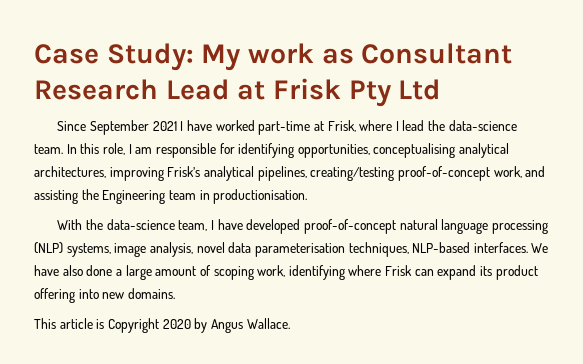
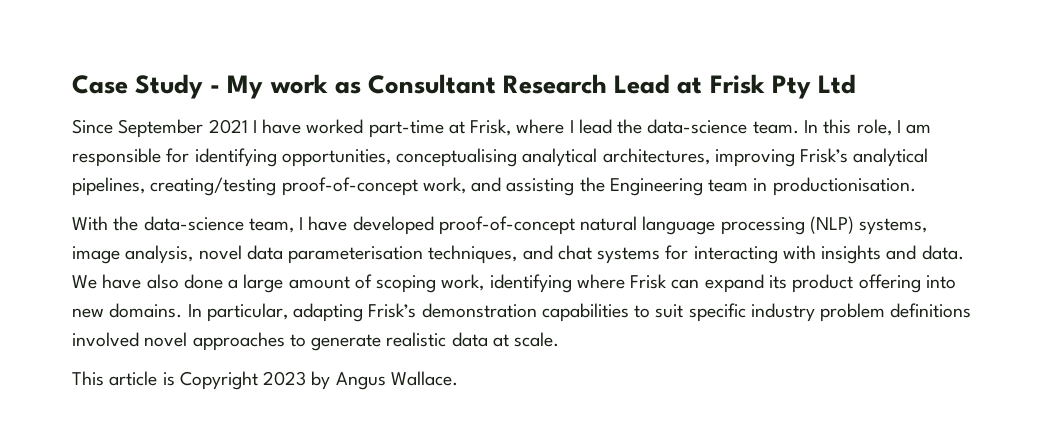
[106,43,194,71] Study: -> [135,74,221,99] Study -
[412,242,528,253] NLP-based interfaces. -> [522,245,964,264] and chat systems for interacting with insights and data.
(175, 293) none -> [187,303,972,322] [72,332,560,351] In particular, adapting Frisk’s demonstration capabilities to suit specific industry problem definitions involved novel approaches to generate realistic data at scale.
[162,319,191,329] 2020 -> [263,371,307,386] 2023

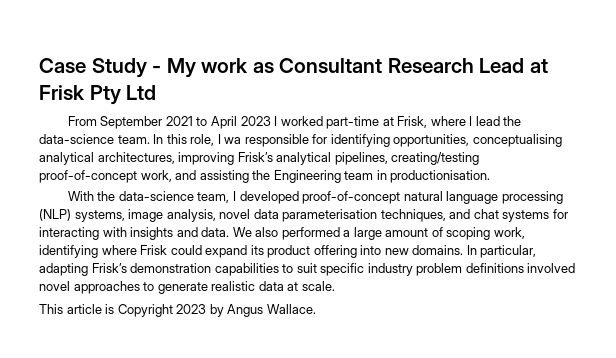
[72,119,113,134] Since -> [67,116,97,126] From
[252,119,302,134] I have -> [196,116,278,129] to April 2023 I
[906,124,932,134] am -> [224,137,242,144] wa
[308,216,348,231] have -> (236, 196) none
[102,274,223,289] have also done -> [255,227,340,240] also performed
[671,279,700,289] can -> [170,245,202,255] could

